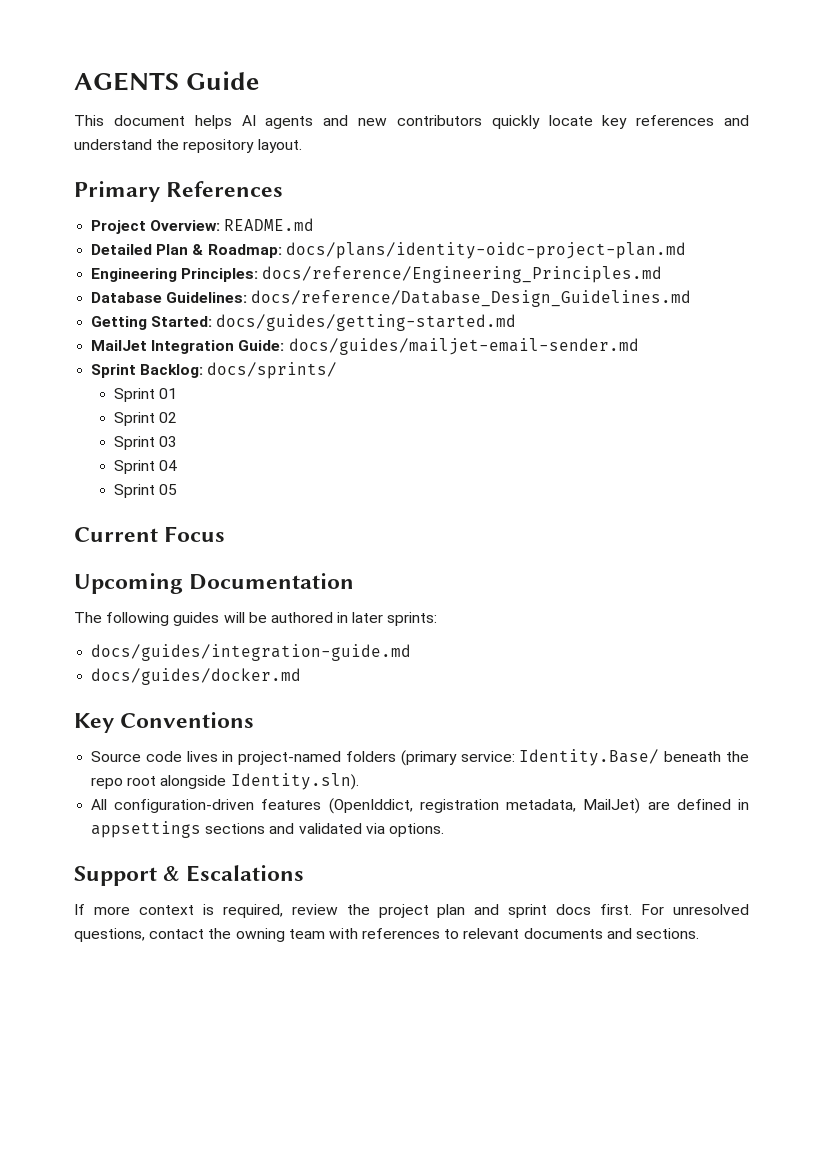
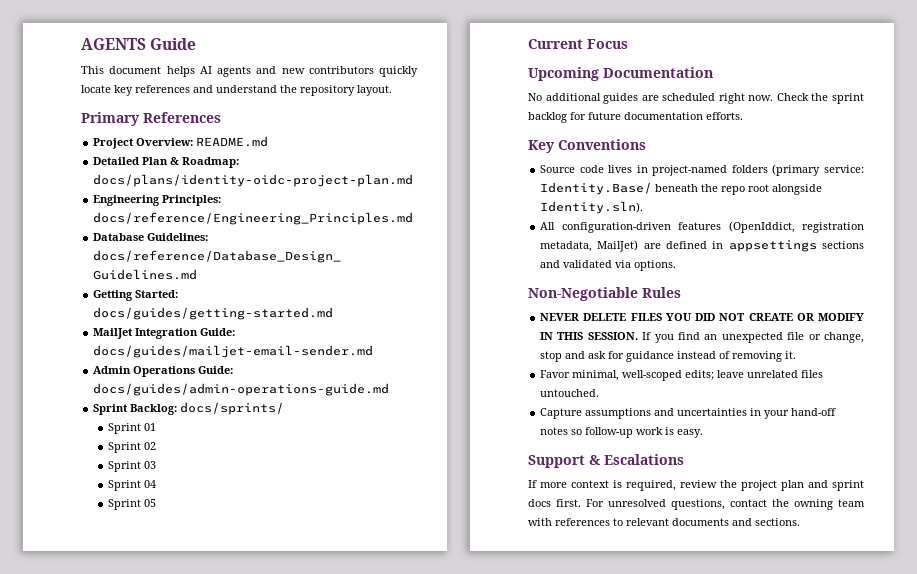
(639, 346) none -> [93,366,234,377] [93,383,390,396] // Admin Operations Guide: docs/guides/admin-operations-guide.md
[74,612,438,626] [91,644,412,661] [91,668,302,685] The following guides will be authored in later sprints: // docs/guides/integration-guide.md // docs/guides/docker.md -> [528,93,864,104] [528,112,743,123] No additional guides are scheduled right now. Check the sprint backlog for future documentation efforts.
(444, 830) none -> [528,287,681,301] [540,313,864,321] [540,332,864,343] [540,351,797,362] [540,370,824,381] [540,389,600,397] [540,408,837,419] [540,427,704,438] // Non-Negotiable Rules // NEVER DELETE FILES YOU DID NOT CREATE OR MODIFY IN THIS SESSION. If you find an unexpected file or change, stop and ask for guidance instead of removing it. // Favor minimal, well-scoped edits; leave unrelated files untouched. // Capture assumptions and uncertainties in your hand-off notes so follow-up work is easy.

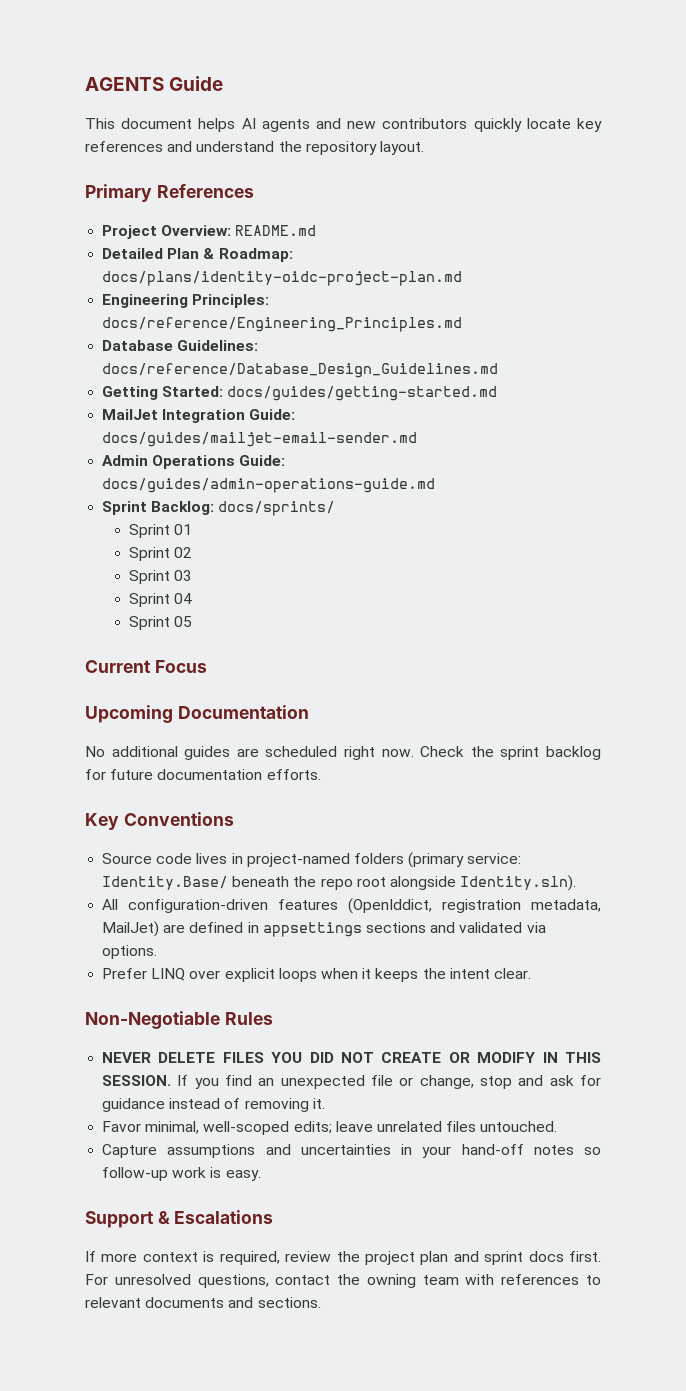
(677, 265) none -> [102,968,531,982] // Prefer LINQ over explicit loops when it keeps the intent clear.

